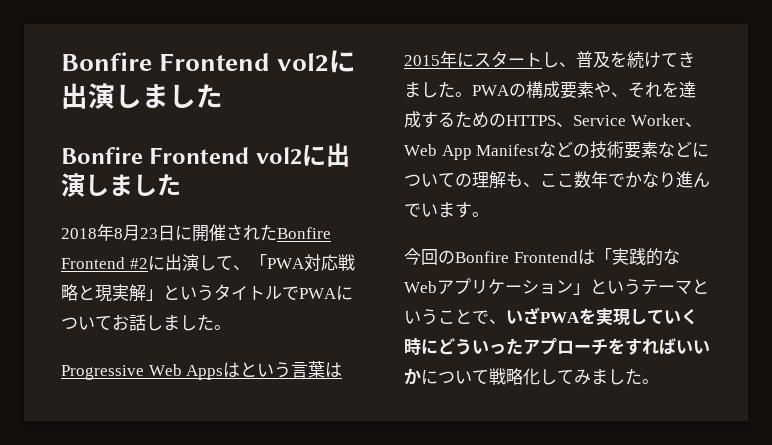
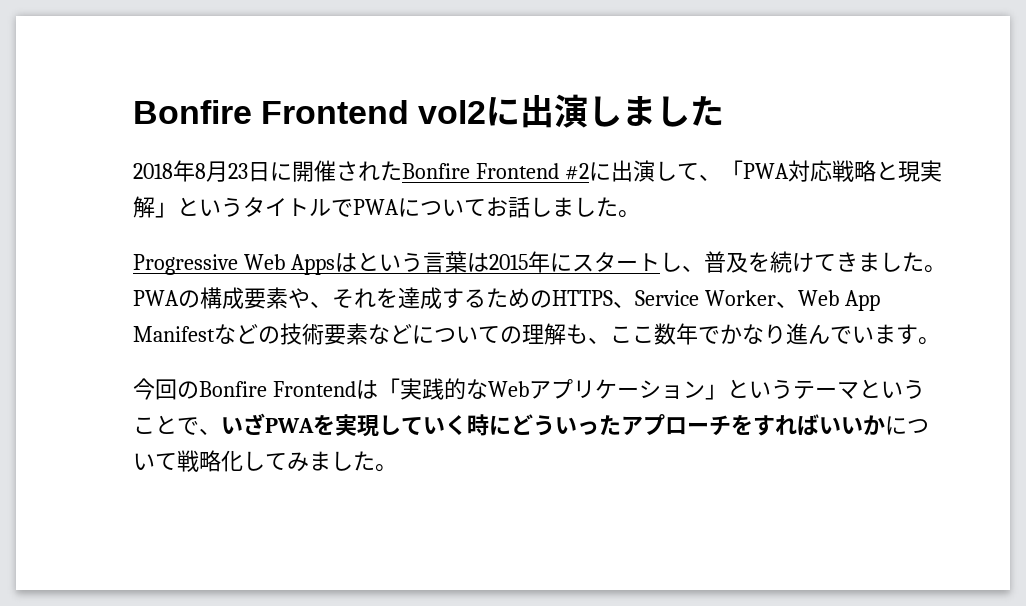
[61,50,357,73] [61,83,223,109] [61,143,350,167] [61,173,181,197] Bonfire Frontend vol2に出演しました // Bonfire Frontend vol2に出演しました -> [133,94,725,128] Bonfire Frontend vol2に出演しました

